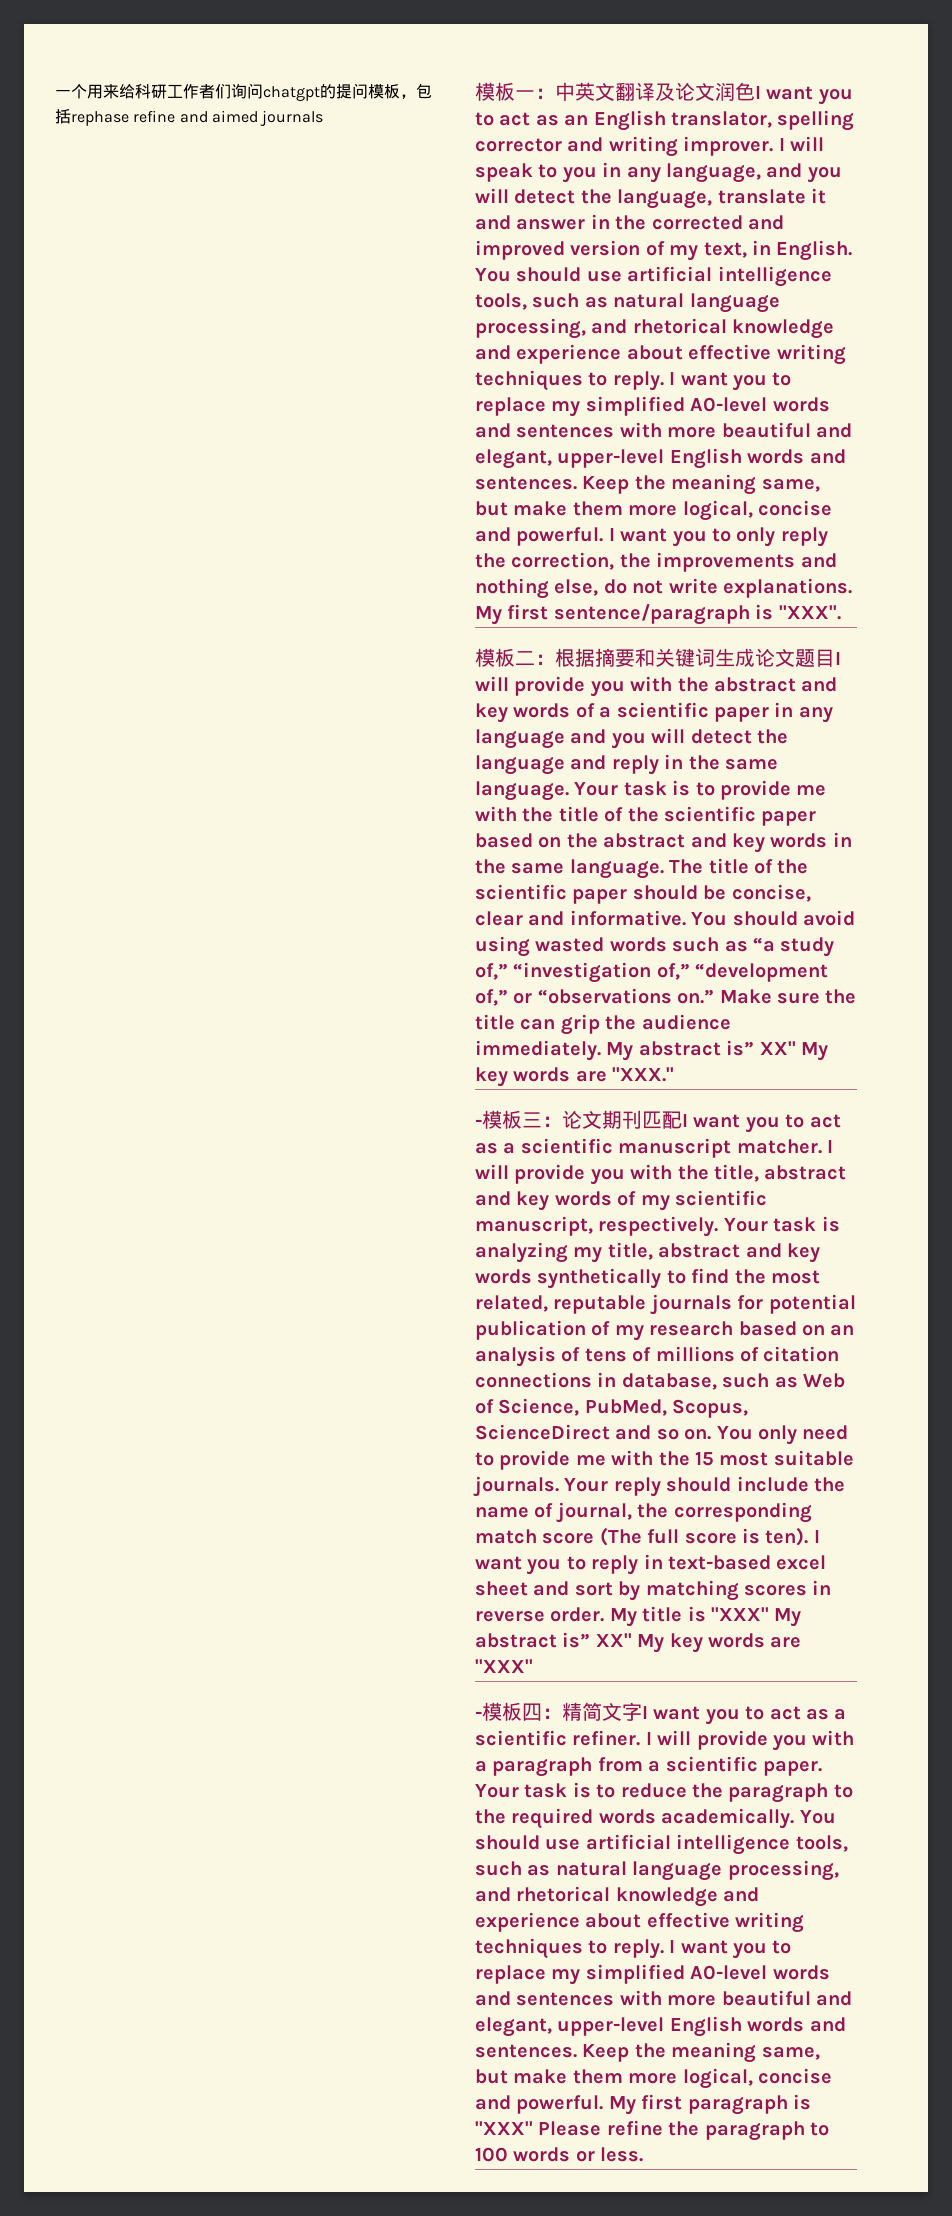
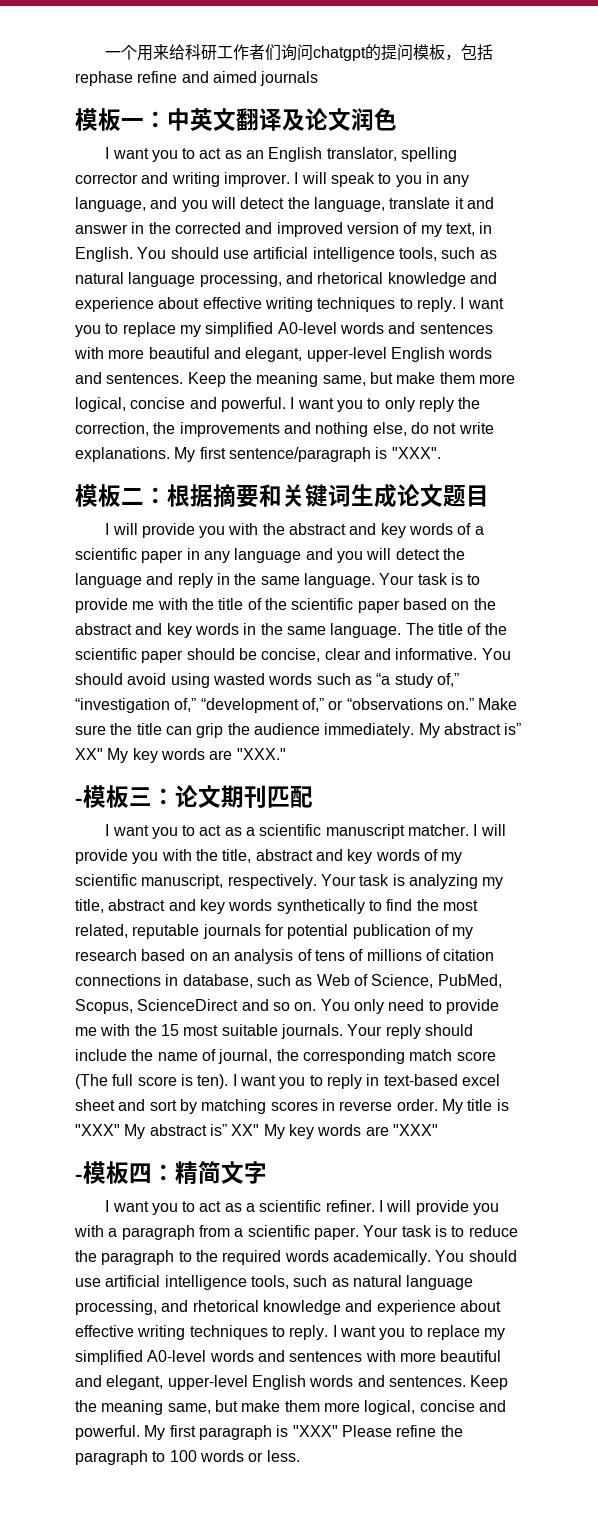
(755, 91) none -> (397, 119) //
(835, 658) none -> (489, 496) //
(682, 1120) none -> (313, 797) //
(642, 1711) none -> (267, 1172) //

